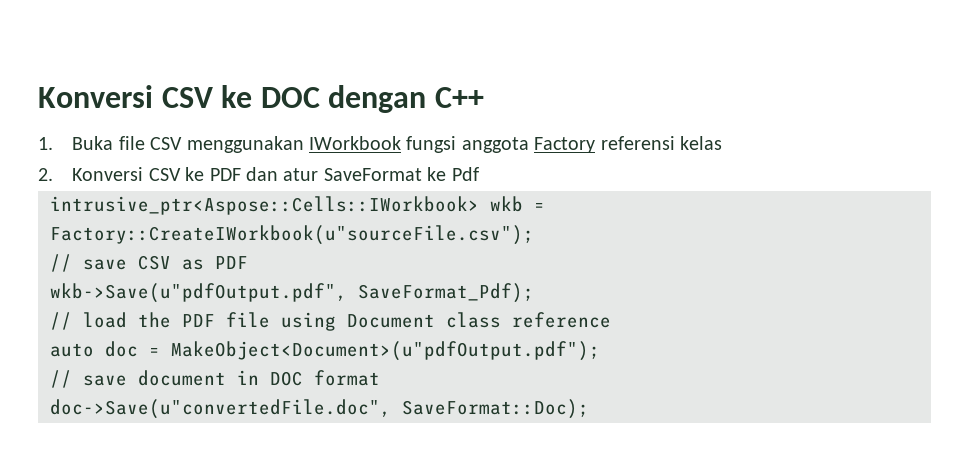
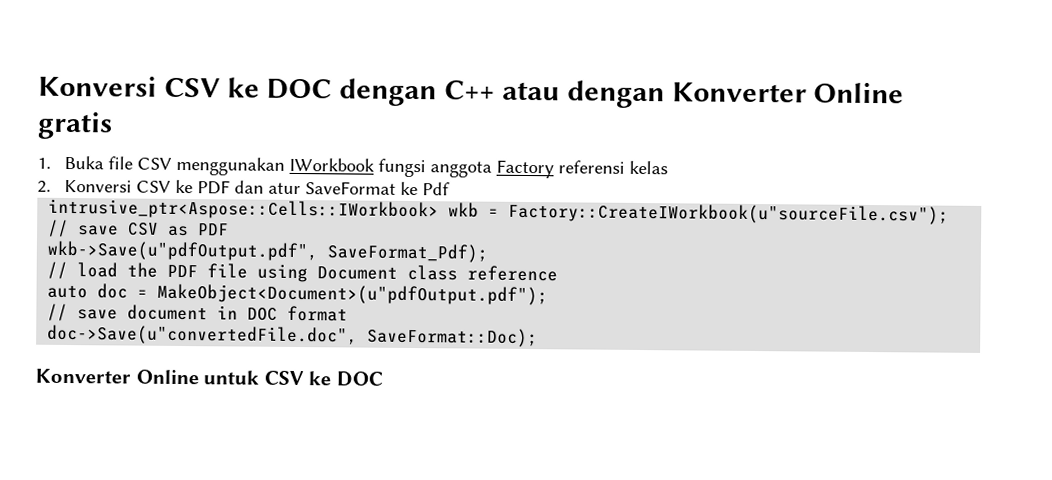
(484, 97) none -> [501,80,905,109] [37,111,113,140] atau dengan Konverter Online gratis
(589, 409) none -> [35,368,383,387] // Konverter Online untuk CSV ke DOC

